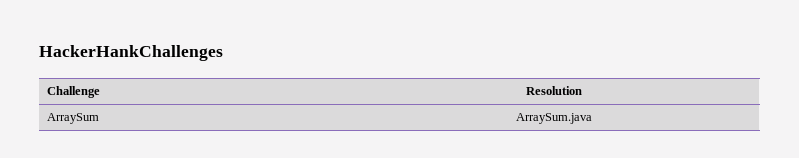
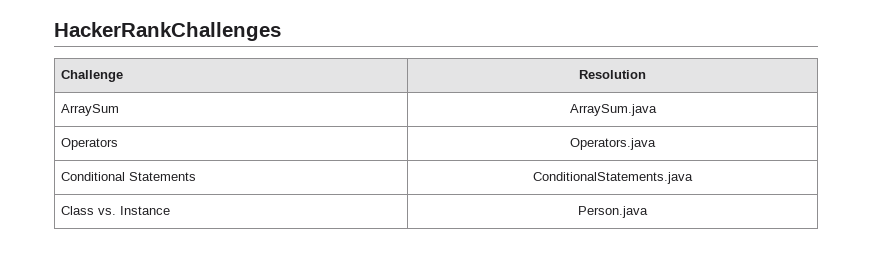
[39,45,223,61] HackerHankChallenges -> [54,22,281,41] HackerRankChallenges
(592, 118) none -> [60,138,118,150] [570,138,656,150] [60,172,196,181] [533,172,693,184] [60,206,170,215] [578,206,648,218] // Operators | Operators.java // Conditional Statements | ConditionalStatements.java // Class vs. Instance | Person.java

